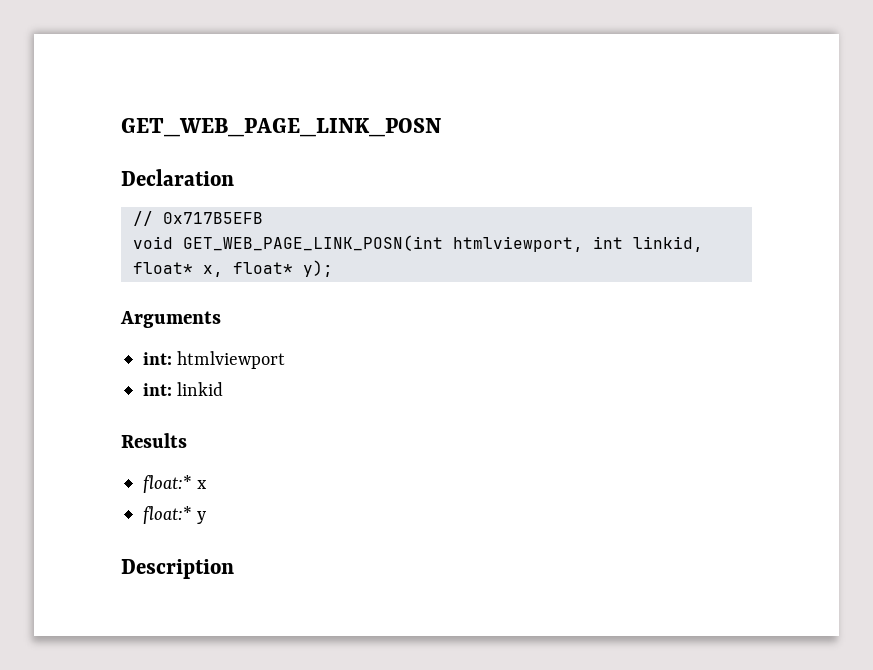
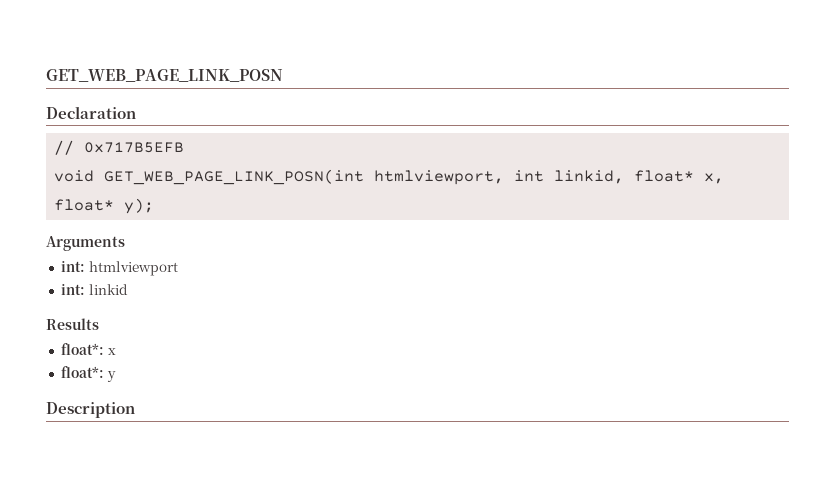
[143,475,192,493] float:* -> [60,343,104,355] float*:
[143,506,192,524] float:* -> [60,366,104,378] float*:

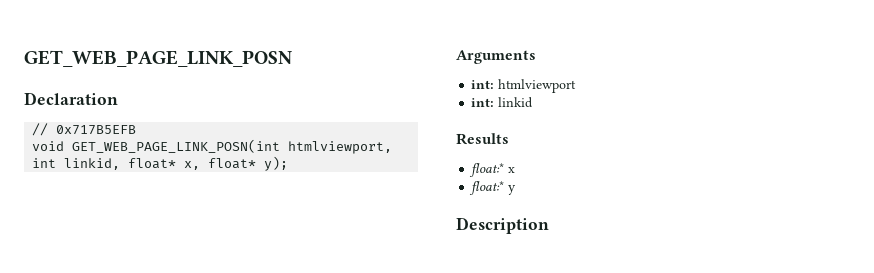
[60,343,104,355] float*: -> [469,163,505,177] float:*
[60,366,104,378] float*: -> [469,181,505,195] float:*

